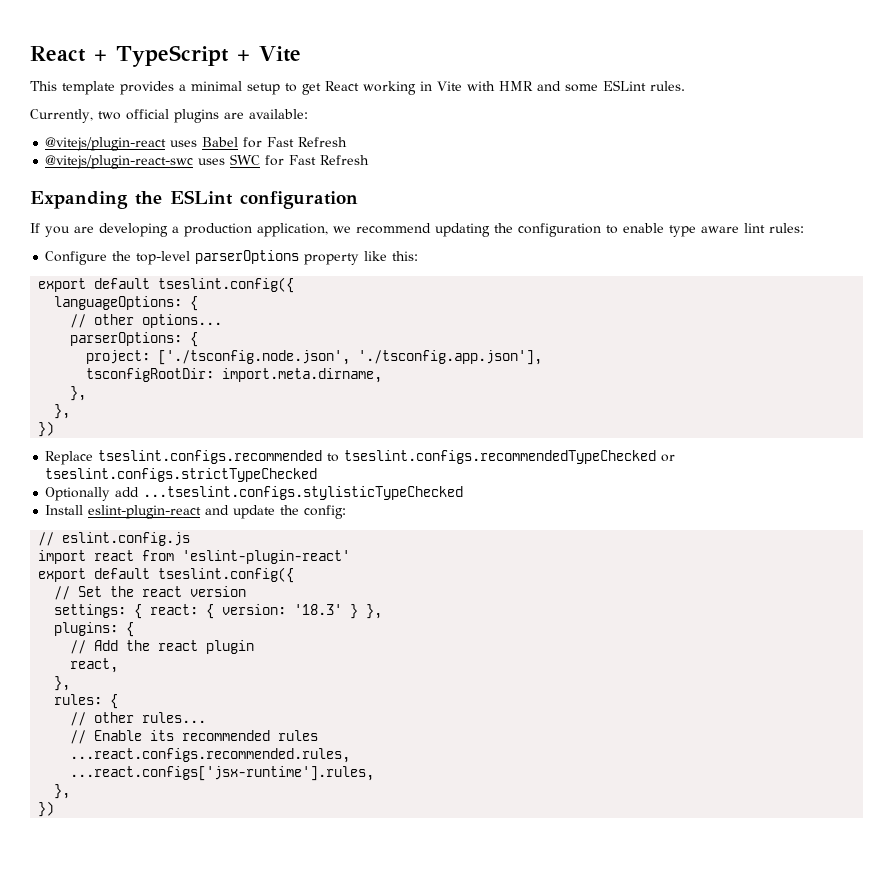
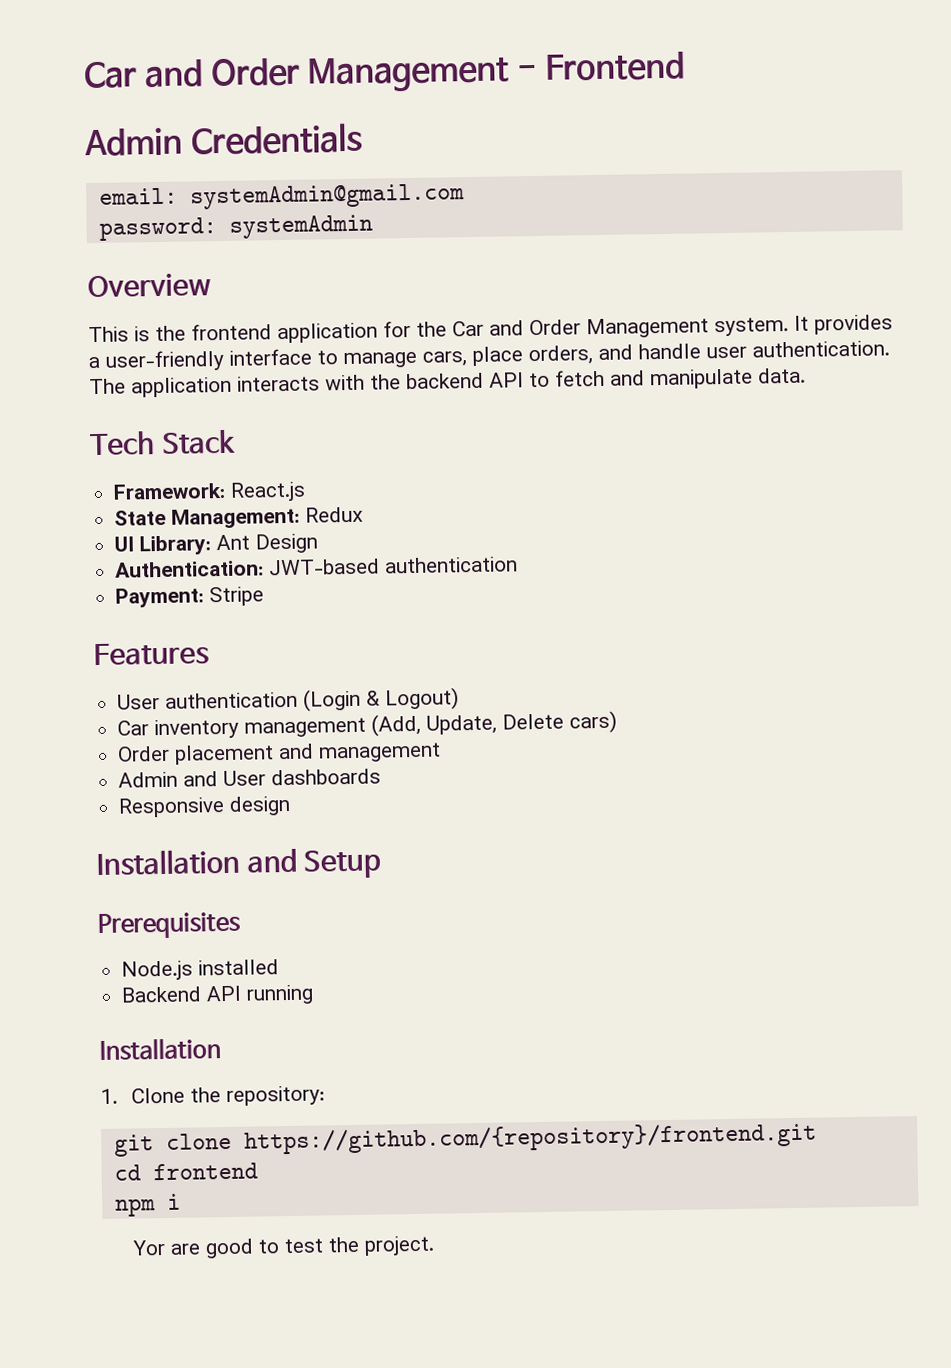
[30,45,301,67] [30,80,685,95] [30,109,308,123] [45,137,348,151] [45,154,370,169] [30,190,358,209] [30,223,804,237] [45,250,419,265] [38,277,295,293] [54,296,199,311] [70,314,223,328] [70,332,199,347] [86,350,543,365] [86,368,383,383] [70,386,87,401] [54,404,71,419] [38,421,55,437] [45,450,676,465] [45,468,318,482] [45,486,464,501] [45,505,347,519] [38,532,191,546] [38,550,351,564] [38,567,295,583] [54,586,247,600] [54,604,383,619] [54,622,135,637] [70,640,255,654] [70,658,119,673] [54,676,71,691] [54,694,119,709] [70,712,207,726] [70,730,319,744] [70,748,351,763] [70,766,375,781] [54,784,71,799] [38,801,55,817] React + TypeScript + Vite // This template provides a minimal setup to get React working in Vite with HMR and some ESLint rules. // Currently, two official plugins are available: // @vitejs/plugin-react uses Babel for Fast Refresh // @vitejs/plugin-react-swc uses SWC for Fast Refresh // Expanding the ESLint configuration // If you are developing a production application, we recommend updating the configuration to enable type aware lint rules: // Configure the top-level parserOptions property like this: // export default tseslint.config({ // languageOptions: { // // other options... // parserOptions: { // project: ['./tsconfig.node.json', './tsconfig.app.json'], // tsconfigRootDir: import.meta.dirname, // }, // }, // }) // Replace tseslint.configs.recommended to tseslint.configs.recommendedTypeChecked or tseslint.configs.strictTypeChecked // Optionally add ...tseslint.configs.stylisticTypeChecked // Install eslint-plugin-react and update the config: // // eslint.config.js // import react from 'eslint-plugin-react' // export default tseslint.config({ // // Set the react version // settings: { react: { version: '18.3' } }, // plugins: { // // Add the react plugin // react, // }, // rules: { // // other rules... // // Enable its recommended rules // ...react.configs.recommended.rules, // ...react.configs['jsx-runtime'].rules, // }, // }) -> [84,51,685,93] [84,122,363,157] [98,183,465,210] [98,214,373,241] [87,273,211,298] [88,314,893,344] [88,340,890,372] [89,367,806,398] [89,429,236,456] [113,481,307,502] [114,506,364,529] [114,533,319,556] [115,556,519,578] [115,586,265,608] [93,642,209,667] [117,687,460,712] [117,710,618,740] [117,742,442,765] [118,768,382,788] [118,795,292,818] [96,848,383,879] [97,911,241,940] [121,959,280,981] [121,984,315,1005] [99,1038,221,1062] [100,1085,325,1107] [113,1121,817,1157] [113,1162,258,1181] [114,1193,181,1217] [131,1235,435,1259] Car and Order Management - Frontend // Admin Credentials // email: systemAdmin@gmail.com // password: systemAdmin // Overview // This is the frontend application for the Car and Order Management system. It provides a user-friendly interface to manage cars, place orders, and handle user authentication. The application interacts with the backend API to fetch and manipulate data. // Tech Stack // Framework: React.js // State Management: Redux // UI Library: Ant Design // Authentication: JWT-based authentication // Payment: Stripe // Features // User authentication (Login & Logout) // Car inventory management (Add, Update, Delete cars) // Order placement and management // Admin and User dashboards // Responsive design // Installation and Setup // Prerequisites // Node.js installed // Backend API running // Installation // 1. Clone the repository: // git clone https://github.com/{repository}/frontend.git // cd frontend // npm i // Yor are good to test the project.

